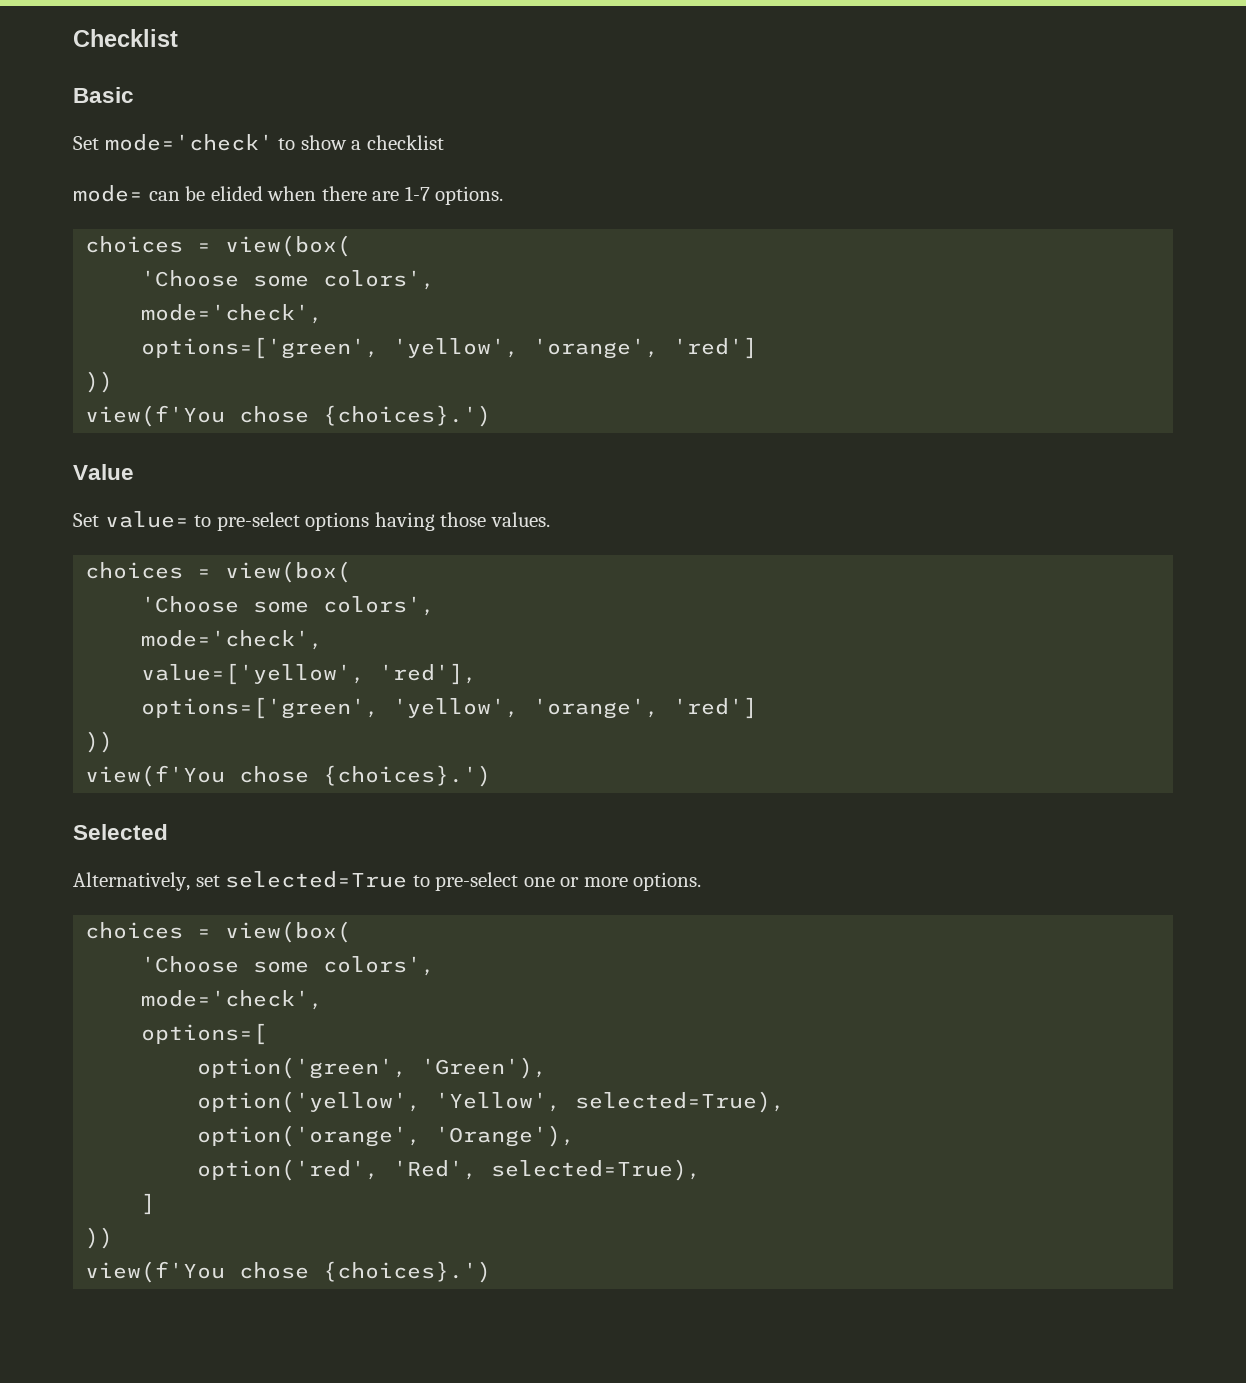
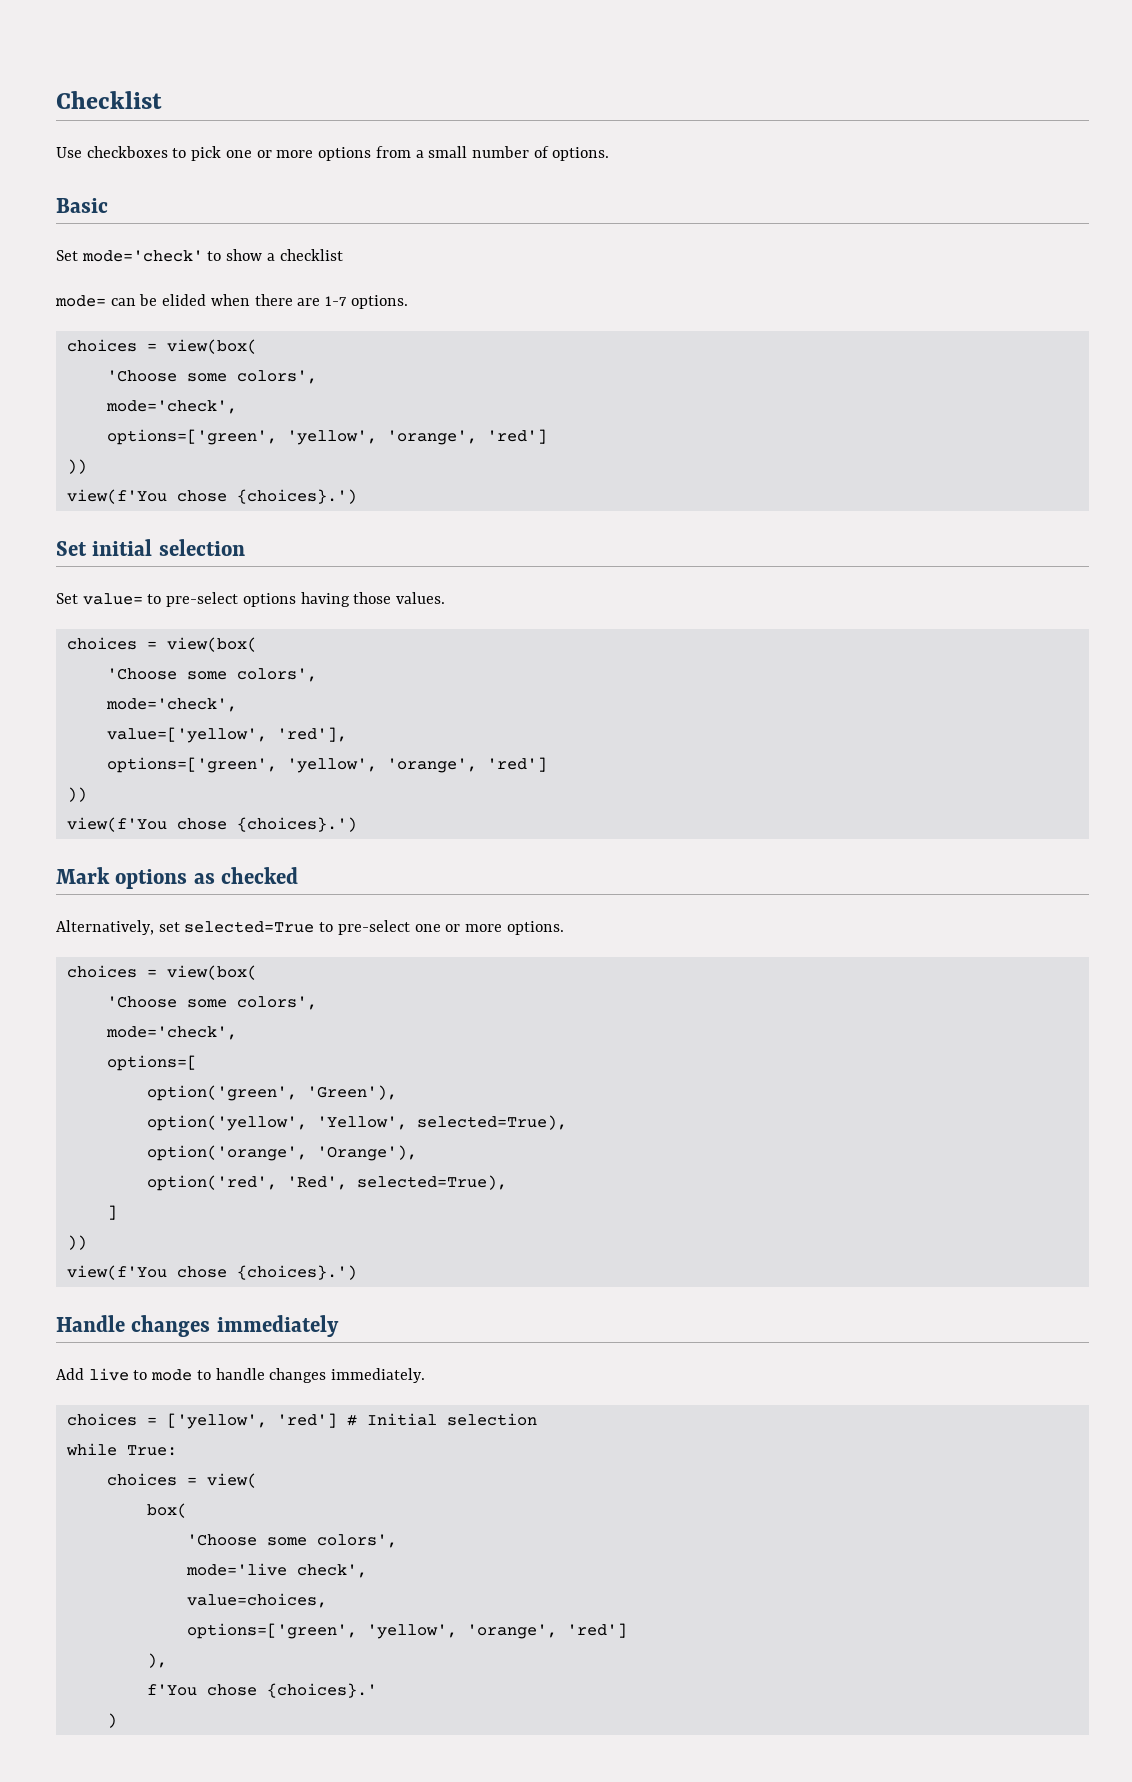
(178, 38) none -> [56,146,610,161] // Use checkboxes to pick one or more options from a small number of options.
[73,464,134,480] Value -> [56,539,245,556] Set initial selection
[73,824,168,840] Selected -> [56,867,299,889] Mark options as checked
(492, 1272) none -> [56,1315,339,1337] [56,1368,426,1383] [66,1413,537,1429] [65,1443,177,1456] [106,1473,257,1488] [146,1503,187,1518] [186,1534,397,1548] [185,1563,367,1578] [186,1593,327,1608] [186,1623,627,1639] [146,1653,167,1668] [146,1683,377,1698] [106,1713,117,1728] // Handle changes immediately // Add live to mode to handle changes immediately. // choices = ['yellow', 'red'] # Initial selection // while True: // choices = view( // box( // 'Choose some colors', // mode='live check', // value=choices, // options=['green', 'yellow', 'orange', 'red'] // ), // f'You chose {choices}.' // )

